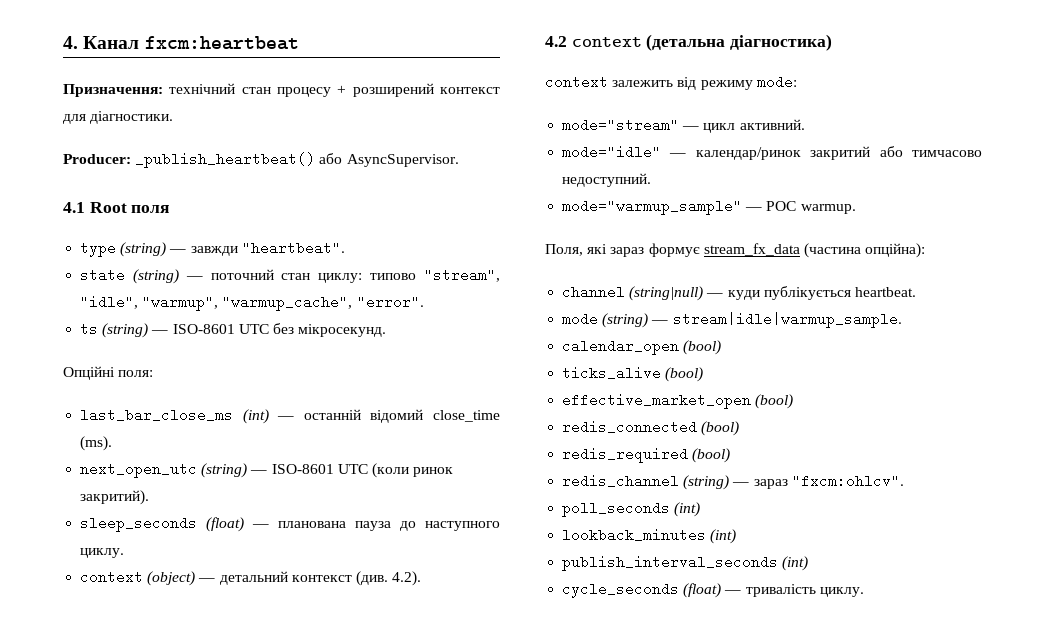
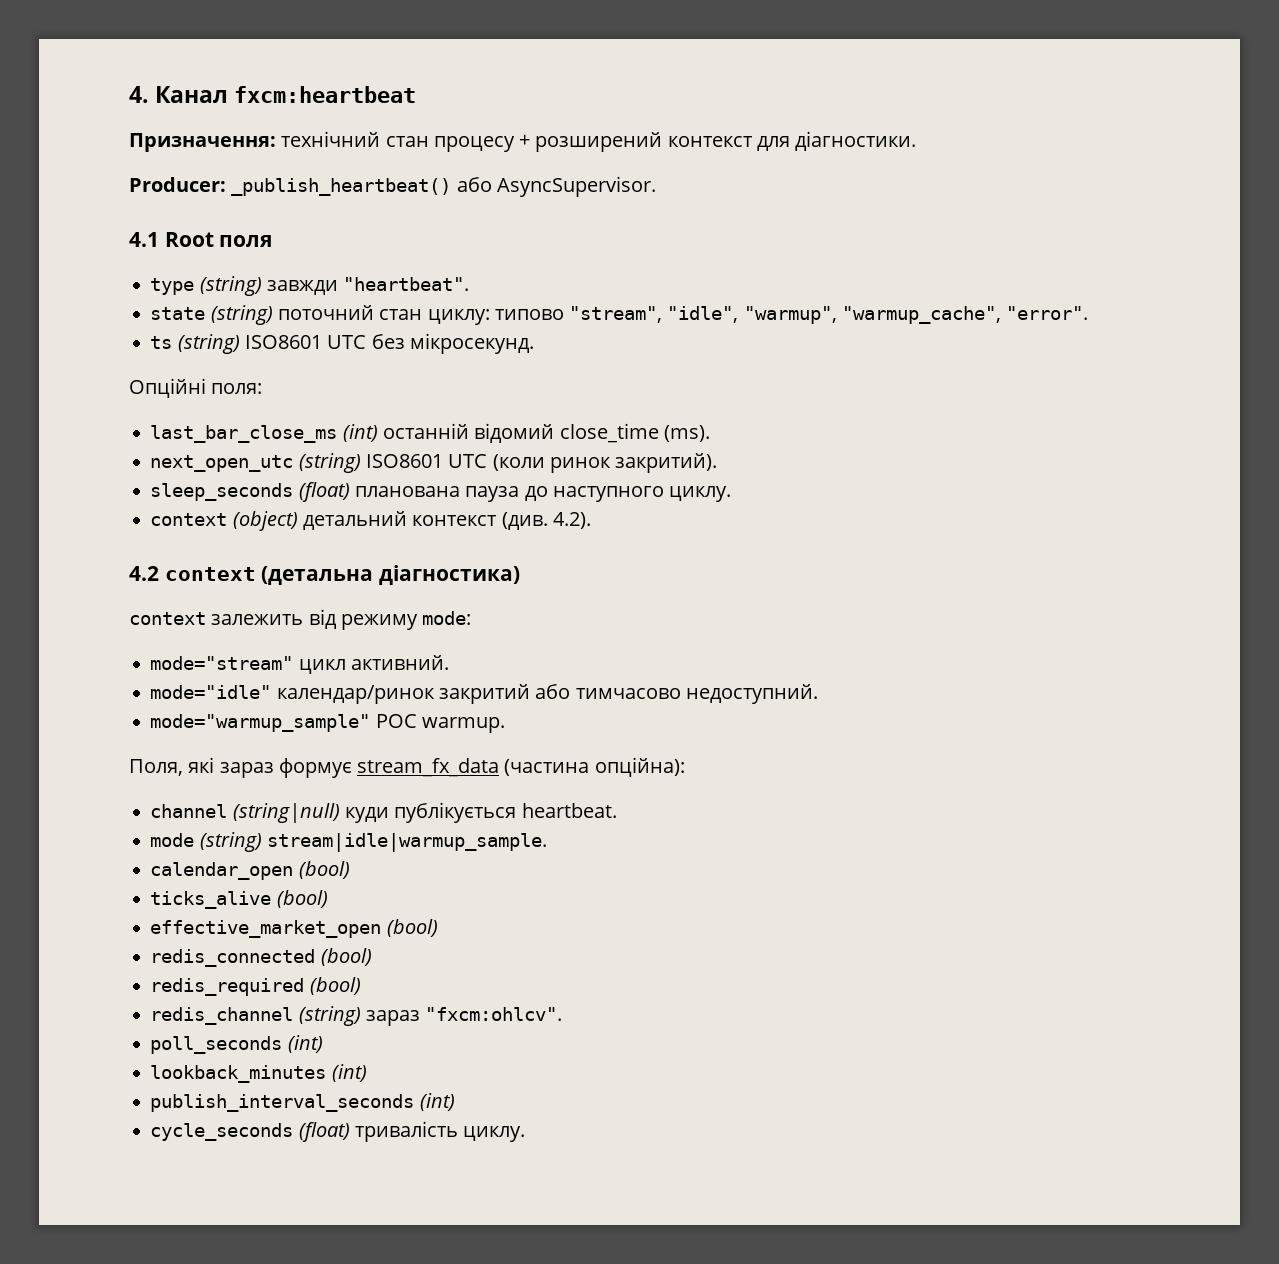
[169,249,187,253] — -> (262, 286) none
[185,276,203,280] — -> (273, 315) none
[151,324,235,334] — ISO‑8601 -> [244,335,322,349] ISO8601
[277,416,295,420] — -> (378, 433) none
[250,464,334,474] — ISO‑8601 -> [365,454,443,468] ISO8601
[252,524,270,528] — -> (350, 492) none
[198,578,216,582] — -> (298, 521) none
[682,126,700,130] — -> (294, 663) none
[669,153,687,157] — -> (272, 692) none
[745,207,763,211] — -> (371, 723) none
[706,293,724,297] — -> (340, 813) none
[651,320,669,324] — -> (262, 842) none
[732,482,750,486] — -> (361, 1016) none
[724,590,742,594] — -> (350, 1132) none

